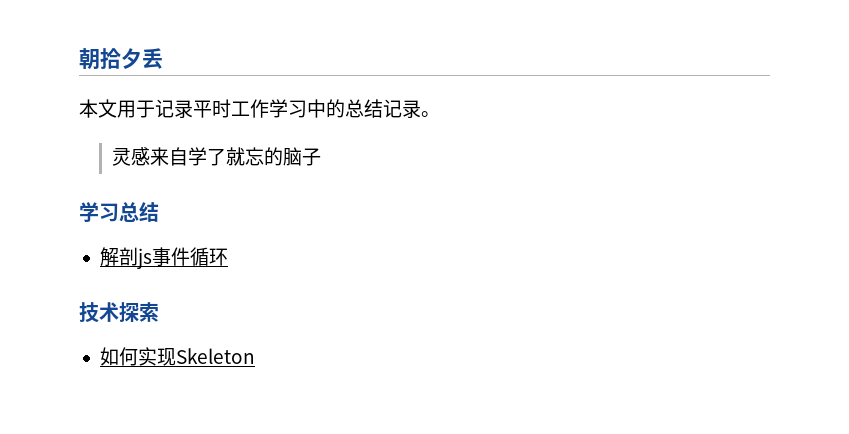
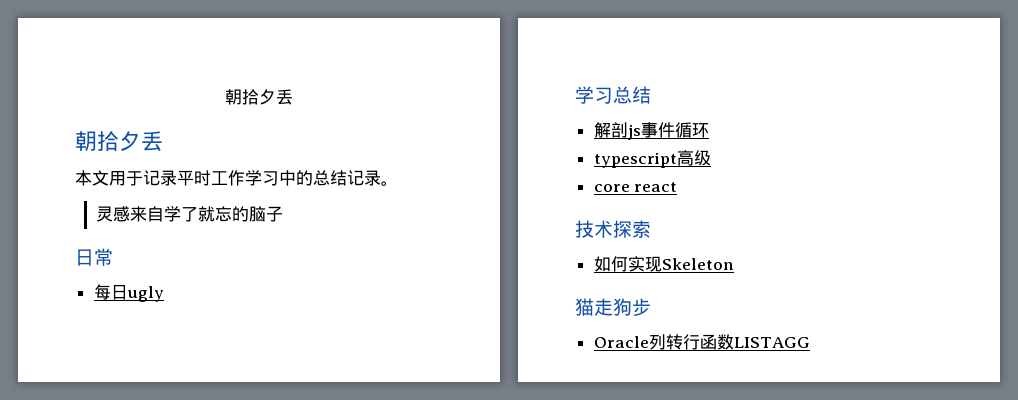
[79,48,163,70] 朝拾夕丢 -> [225,89,293,105] [75,131,163,152] 朝拾夕丢 // 朝拾夕丢
(321, 157) none -> [75,248,113,266] [93,284,164,302] // 日常 // 每日ugly
(228, 257) none -> [593,150,711,168] [593,182,678,192] // typescript高级 // core react
(255, 356) none -> [575,298,651,317] [593,334,810,350] // 猫走狗步 // Oracle列转行函数LISTAGG

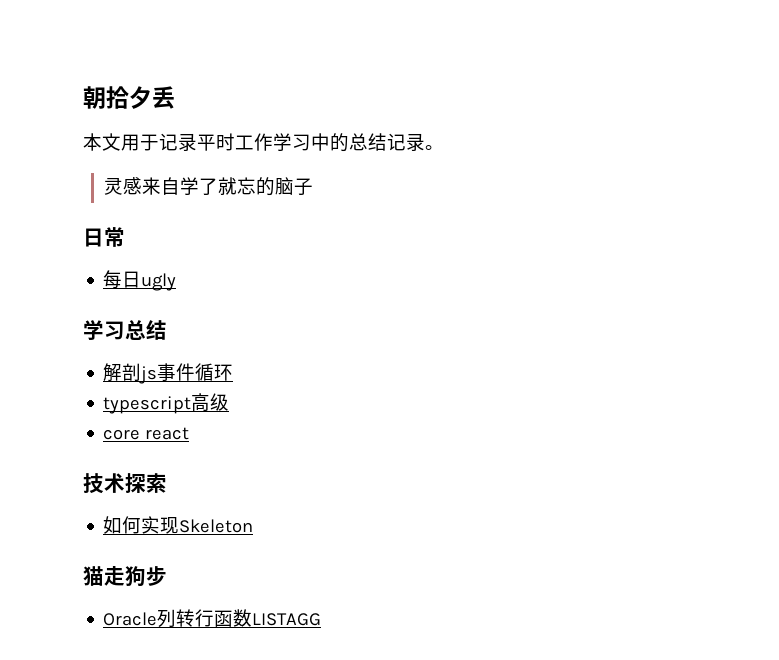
[225,89,293,105] [75,131,163,152] 朝拾夕丢 // 朝拾夕丢 -> [83,86,175,109] 朝拾夕丢

